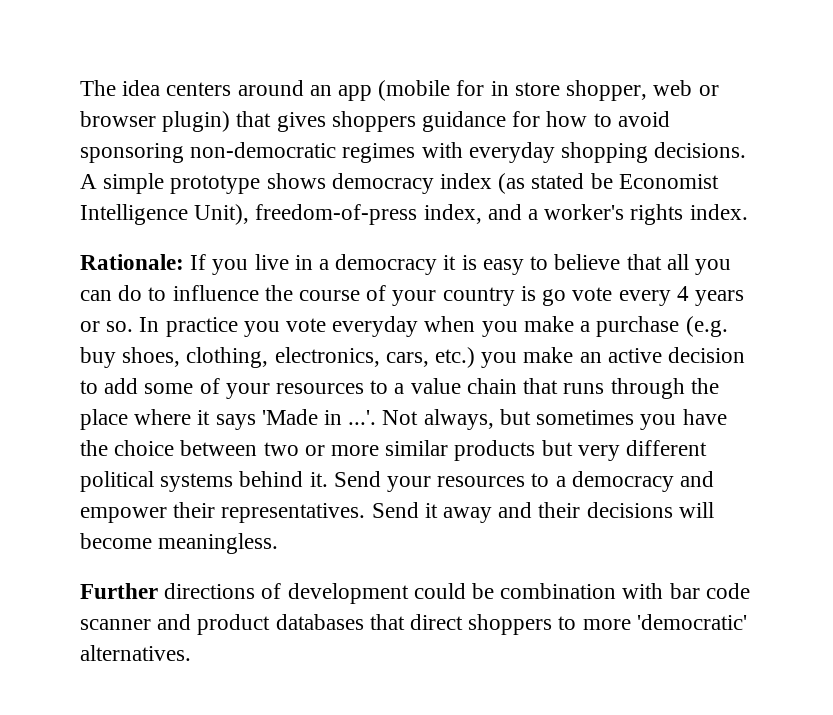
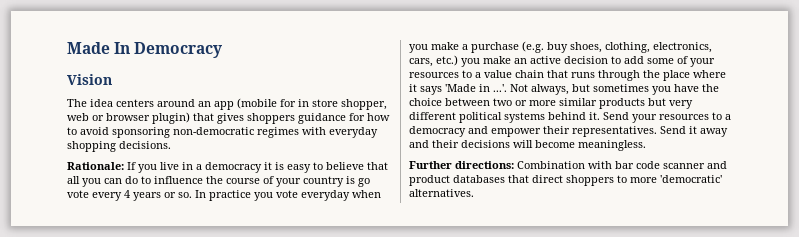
(80, 88) none -> [67,42,223,58] [67,74,112,85] Made In Democracy // Vision //
[80,173,719,194] [80,204,748,225] A simple prototype shows democracy index (as stated be Economist Intelligence Unit), freedom-of-press index, and a worker's rights index. -> (171, 145) none
[164,583,617,604] directions of development could be combination -> [455,161,585,169] directions: Combination

